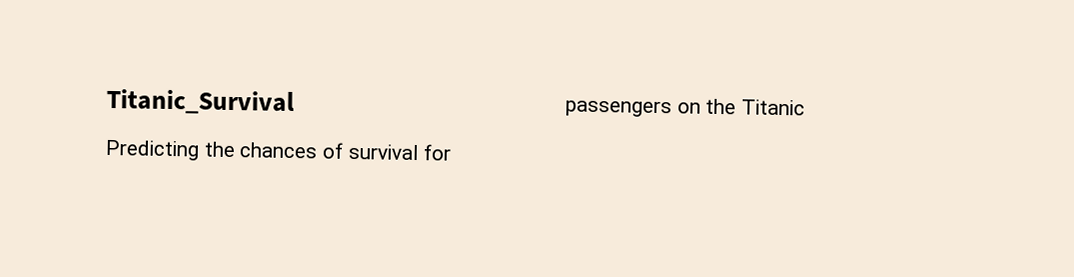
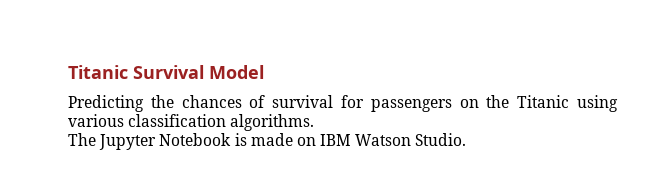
[106,88,295,116] Titanic_Survival -> [68,65,264,79] Titanic Survival Model
(806, 107) none -> [577,95,619,112] [68,114,315,131] [68,133,467,150] using various classification algorithms. // The Jupyter Notebook is made on IBM Watson Studio.

